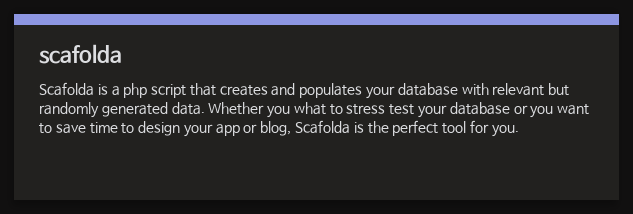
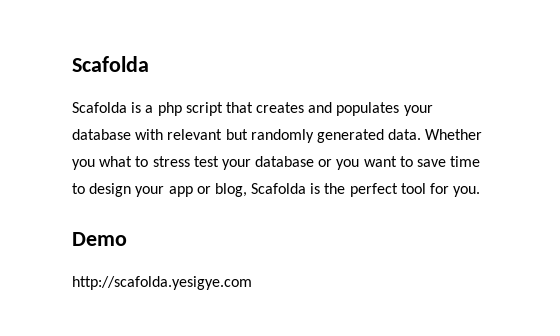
[39,44,122,64] scafolda -> [72,56,149,72] Scafolda
(519, 131) none -> [72,232,127,246] [72,276,252,290] // Demo // http://scafolda.yesigye.com

